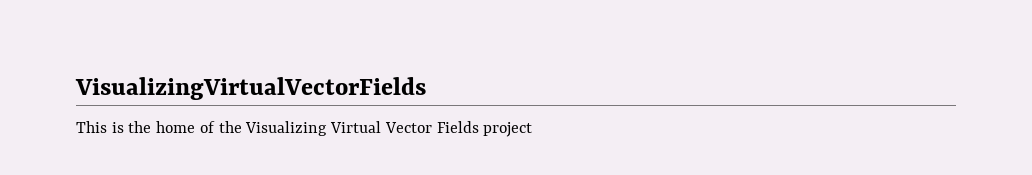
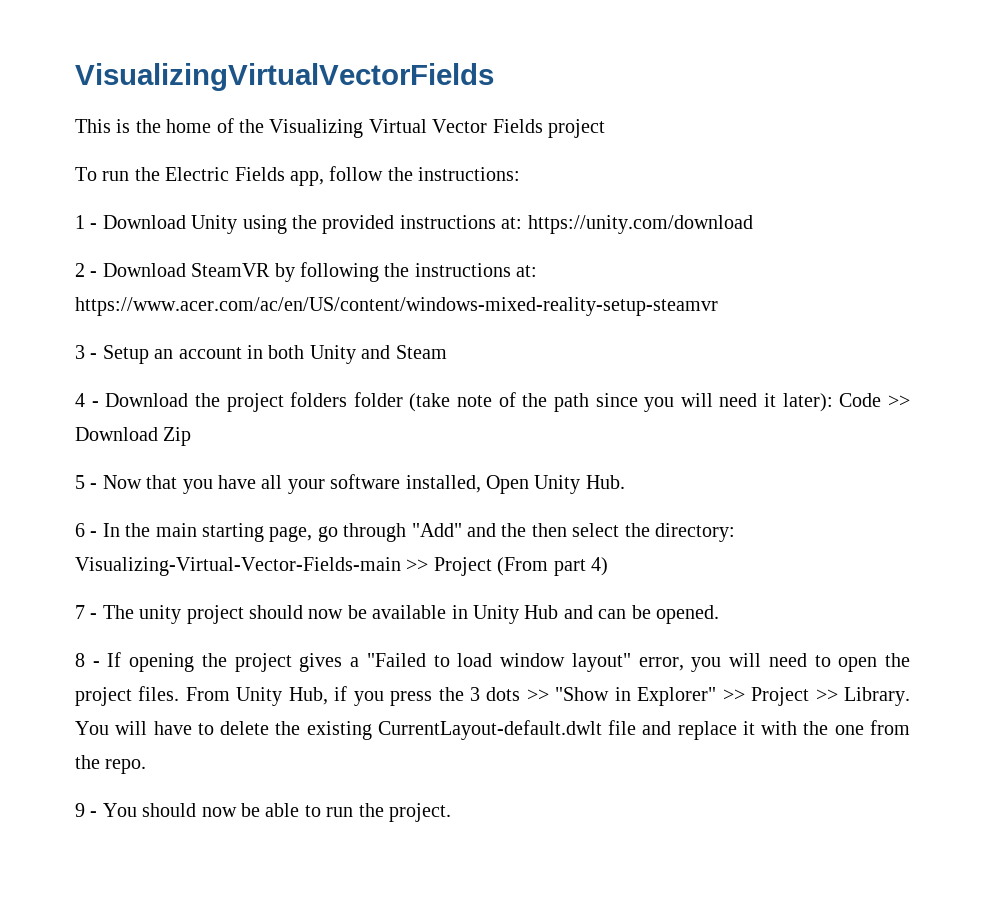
(533, 129) none -> [75,166,521,186] [75,215,753,234] [75,262,538,282] [75,297,718,316] [75,345,447,364] [75,392,911,412] [75,427,192,446] [75,474,625,494] [75,523,735,542] [75,557,608,576] [75,605,719,624] [75,652,910,672] [75,686,911,706] [75,720,910,740] [75,755,147,774] [75,803,451,822] // To run the Electric Fields app, follow the instructions: // 1 - Download Unity using the provided instructions at: https://unity.com/download // 2 - Download SteamVR by following the instructions at: https://www.acer.com/ac/en/US/content/windows-mixed-reality-setup-steamvr // 3 - Setup an account in both Unity and Steam // 4 - Download the project folders folder (take note of the path since you will need it later): Code >> Download Zip // 5 - Now that you have all your software installed, Open Unity Hub. // 6 - In the main starting page, go through "Add" and the then select the directory: Visualizing-Virtual-Vector-Fields-main >> Project (From part 4) // 7 - The unity project should now be available in Unity Hub and can be opened. // 8 - If opening the project gives a "Failed to load window layout" error, you will need to open the project files. From Unity Hub, if you press the 3 dots >> "Show in Explorer" >> Project >> Library. You will have to delete the existing CurrentLayout-default.dwlt file and replace it with the one from the repo. // 9 - You should now be able to run the project.

